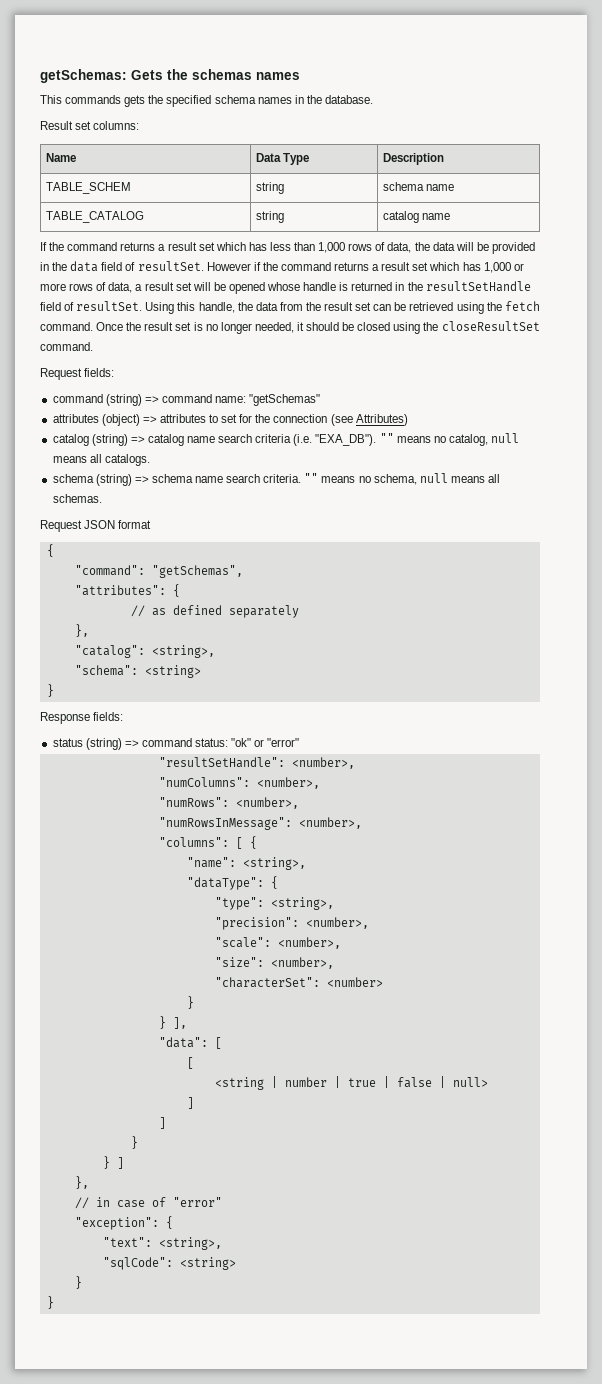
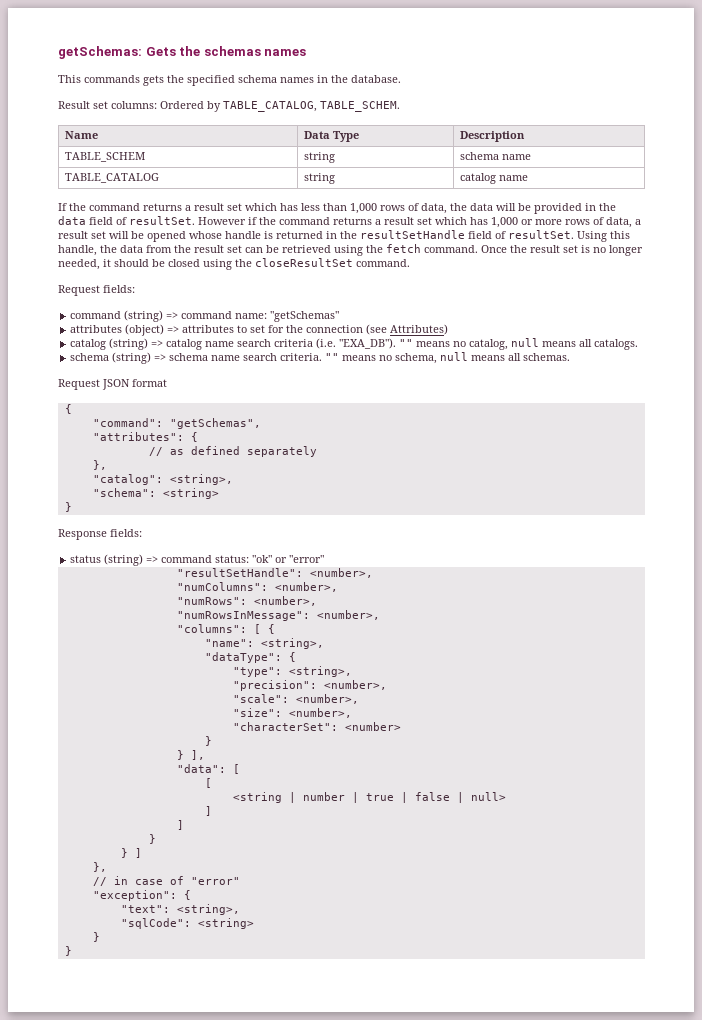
(140, 125) none -> [160,101,400,112] Ordered by TABLE_CATALOG, TABLE_SCHEM.

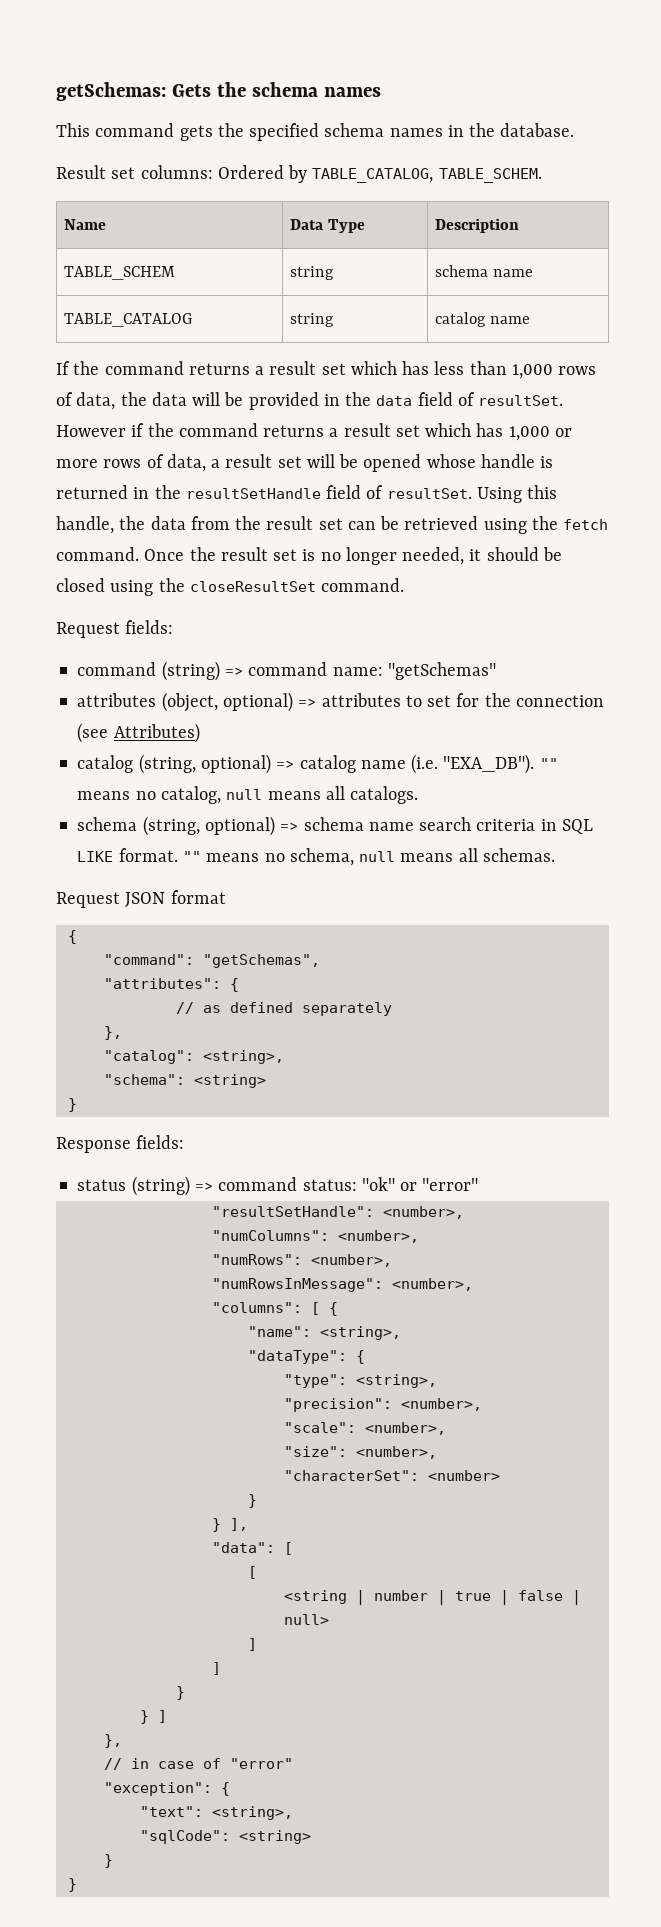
[203,46,261,56] schemas -> [251,82,318,97] schema
[84,75,140,83] commands -> [95,123,175,137] command
[125,324,165,336] (object) -> [161,692,293,712] (object, optional)
[109,338,149,350] (string) -> [138,754,271,774] (string, optional)
[237,339,314,347] search criteria -> (406, 764) none
[112,352,152,364] (string) -> [142,816,275,836] (string, optional)
[280,353,323,361] criteria. -> [476,819,593,834] [77,848,178,862] criteria in SQL LIKE format.

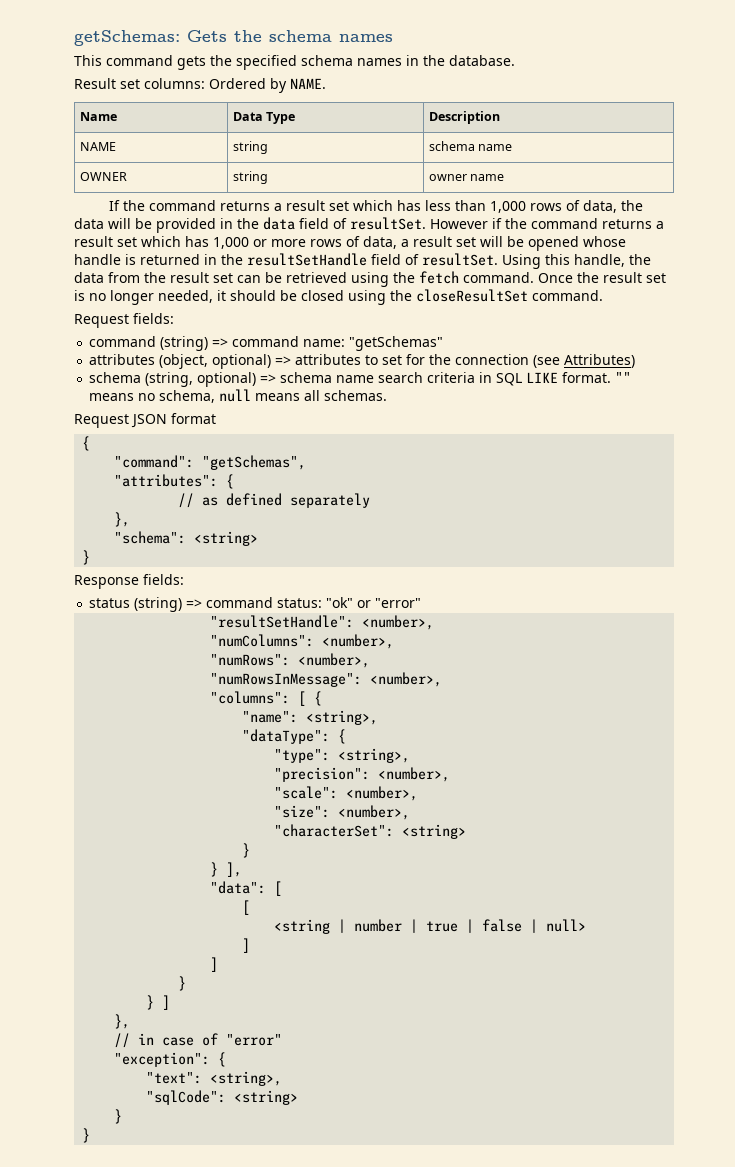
[312,168,542,183] TABLE_CATALOG, TABLE_SCHEM. -> [290,78,326,89] NAME.
[63,266,175,280] TABLE_SCHEM -> [80,142,117,151] NAME
[63,313,192,327] [289,313,334,327] [434,312,486,327] TABLE_CATALOG | string | catalog -> [80,172,128,181] [233,171,269,184] [429,174,468,181] OWNER | string | owner
[77,754,558,774] [77,786,419,804] // catalog (string, optional) => catalog name (i.e. "EXA_DB"). "" means no catalog, null means all catalogs. -> (636, 361) none
[103,1050,284,1064] // "catalog": <string>, -> (131, 519) none
[427,1470,500,1481] <number> -> [402,824,467,839] <string>

